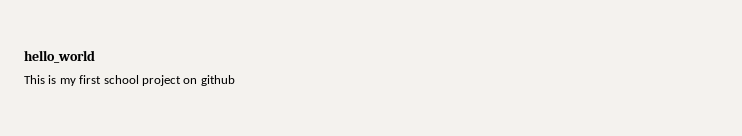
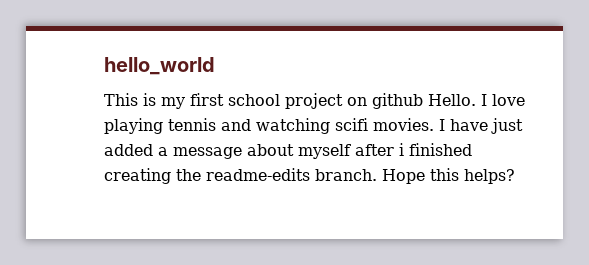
(235, 80) none -> [428,94,525,106] [104,118,523,134] [104,143,472,159] [104,168,515,184] Hello. I love playing tennis and watching scifi movies. I have just added a message about myself after i finished creating the readme-edits branch. Hope this helps?

